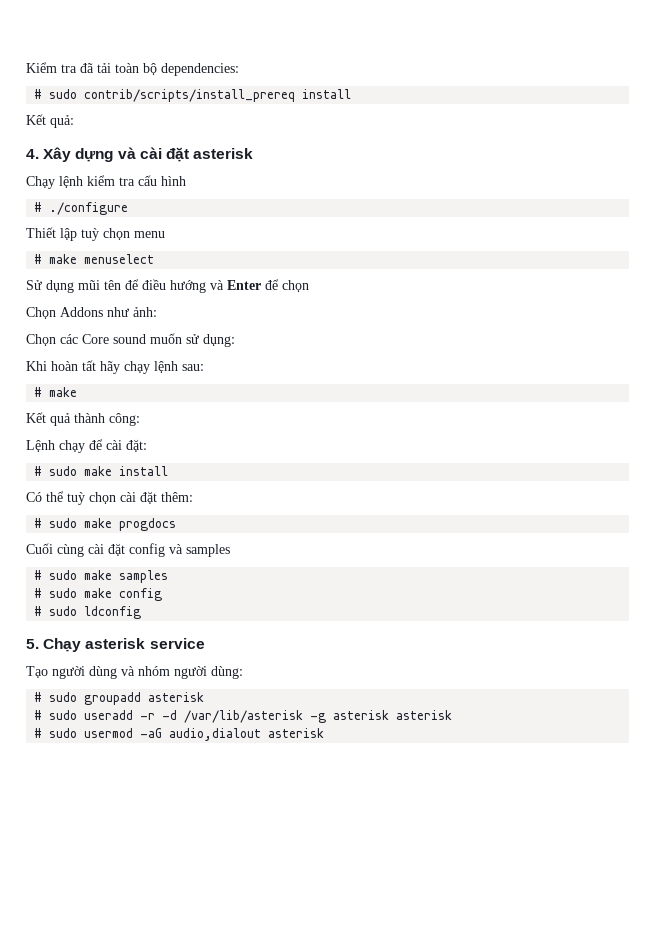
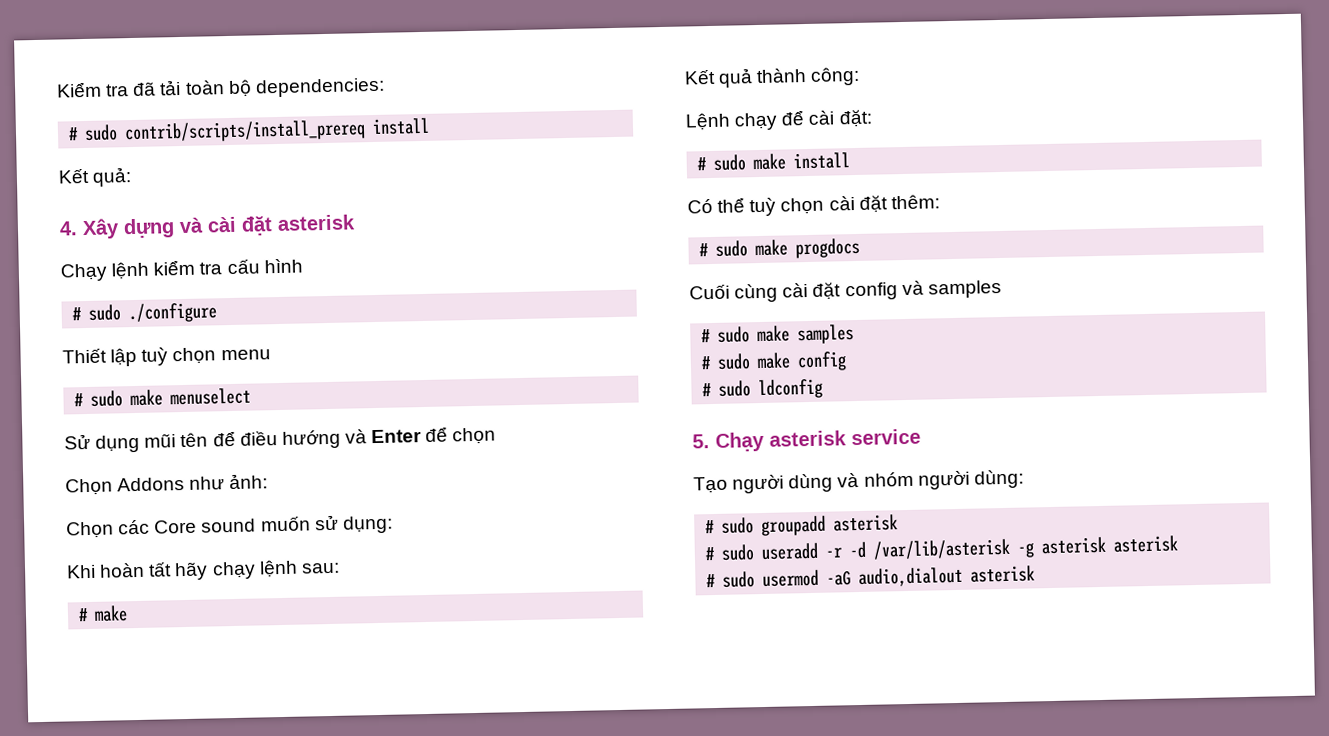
(43, 207) none -> [88,304,122,321] sudo
(43, 259) none -> [90,390,124,407] sudo

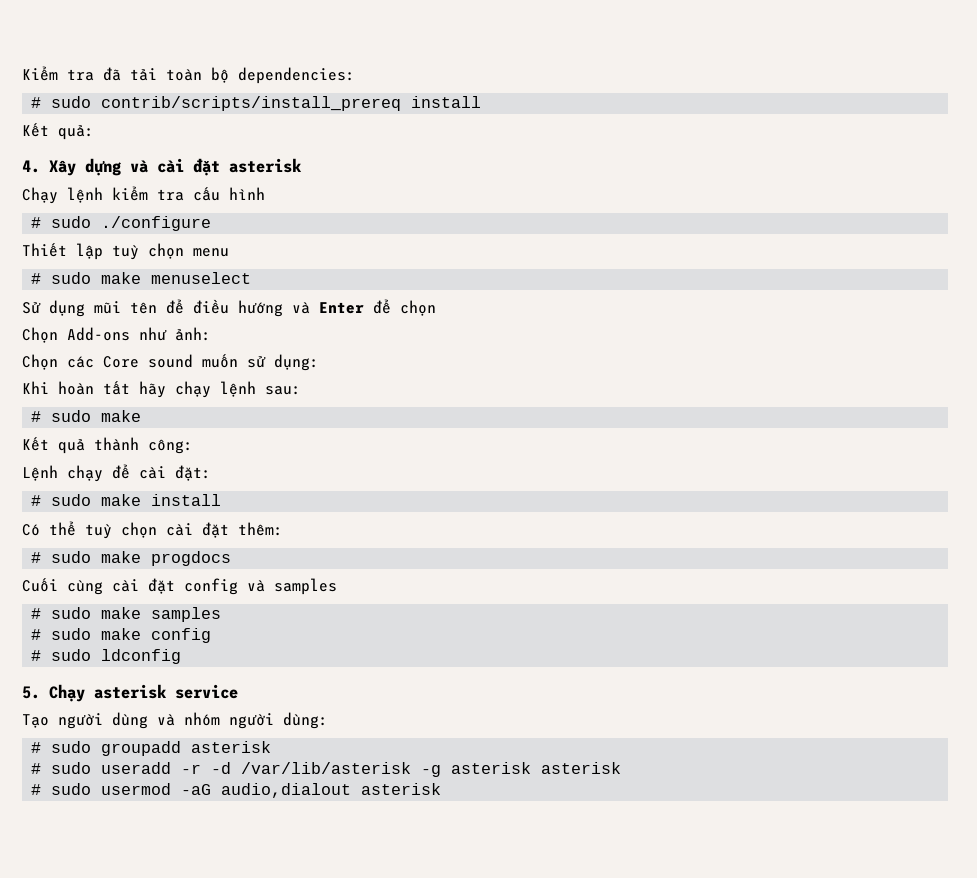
[117,476,186,492] Addons -> [67,327,130,341] Add-ons
(90, 615) none -> [51,410,92,422] sudo

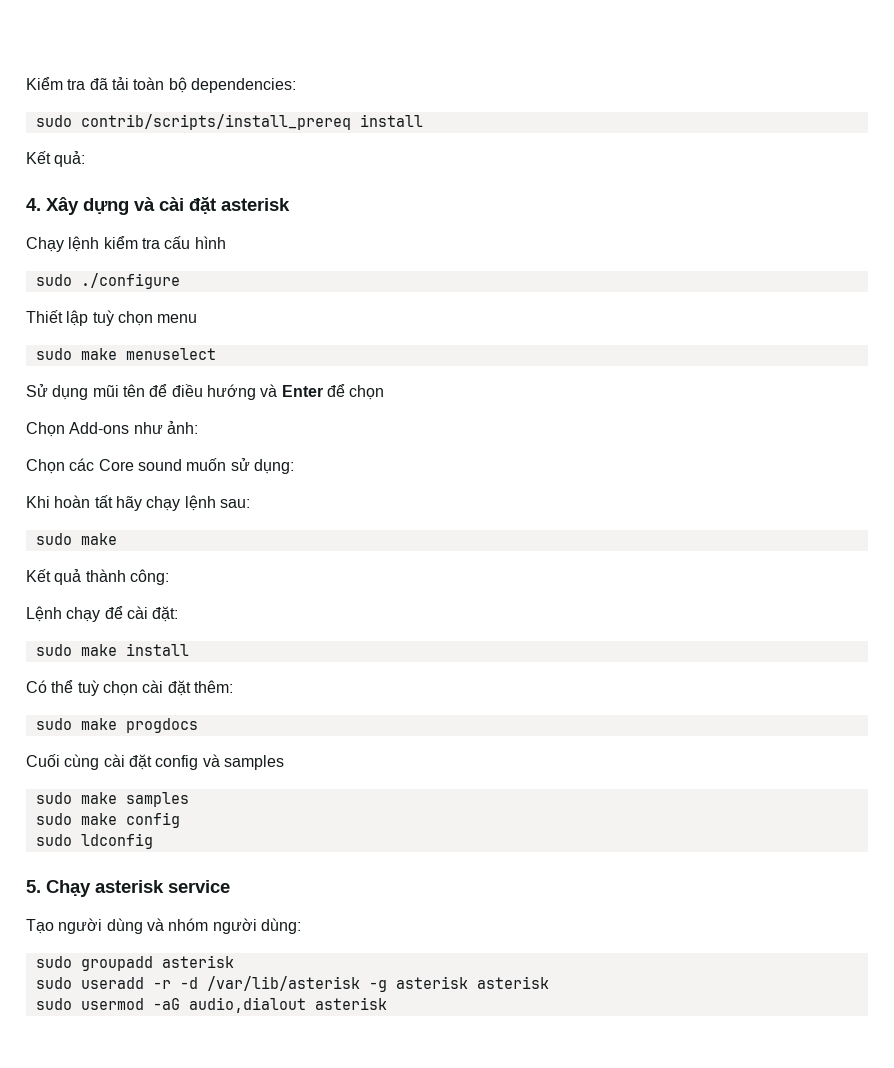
[31,97,42,108] # -> (296, 85) none
[31,217,42,228] # -> (226, 242) none
[31,273,42,284] # -> (198, 318) none
[31,411,42,422] # -> (250, 503) none
[31,495,42,506] # -> (179, 614) none
[31,552,42,563] # -> (233, 686) none
[31,608,42,619] # -> (284, 762) none
[31,629,42,640] # -> (189, 799) none
[31,650,42,661] # -> (180, 820) none
[31,742,42,753] # -> (301, 926) none
[31,763,42,774] # -> (234, 961) none
[31,784,42,795] # -> (549, 982) none

